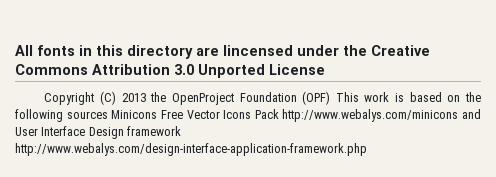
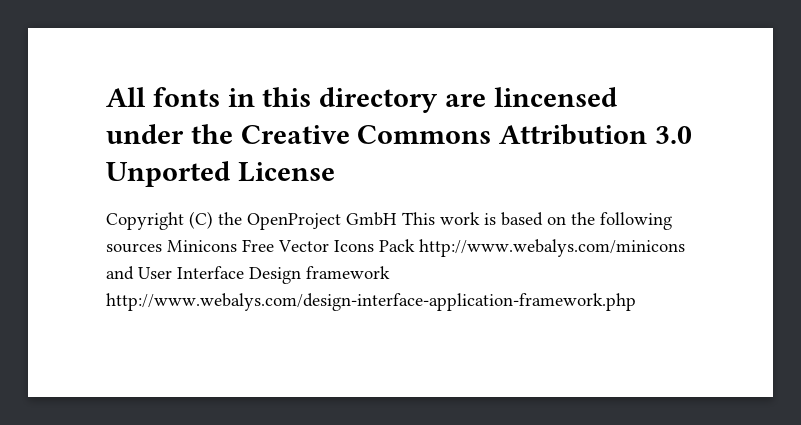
[121,93,146,102] 2013 -> (213, 220) none
[239,91,331,105] Foundation (OPF) -> [346,212,397,226] GmbH

